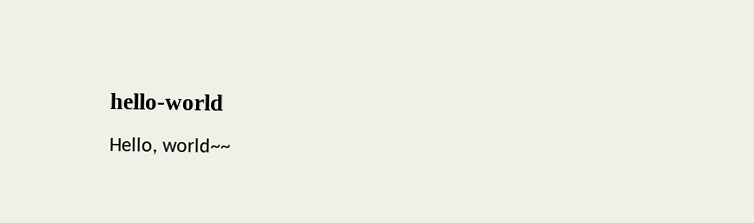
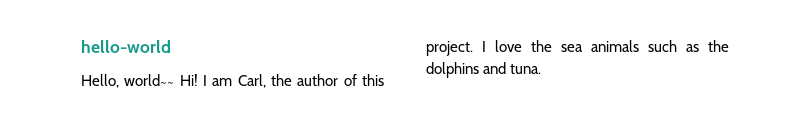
(232, 145) none -> [179,74,384,88] [426,40,729,56] [426,62,542,78] Hi! I am Carl, the author of this project. I love the sea animals such as the dolphins and tuna.

